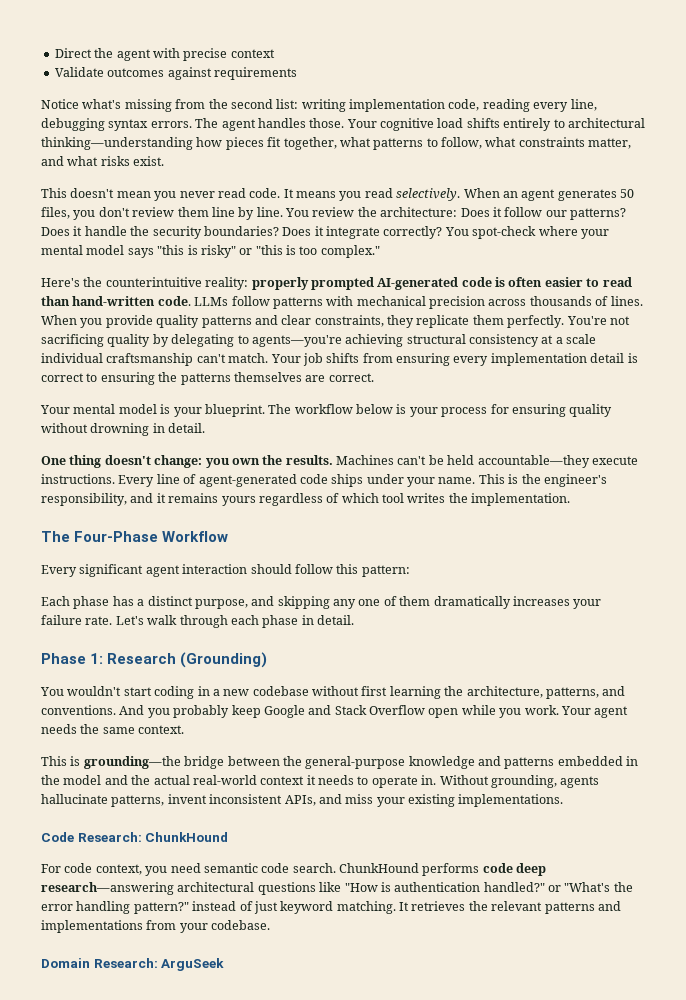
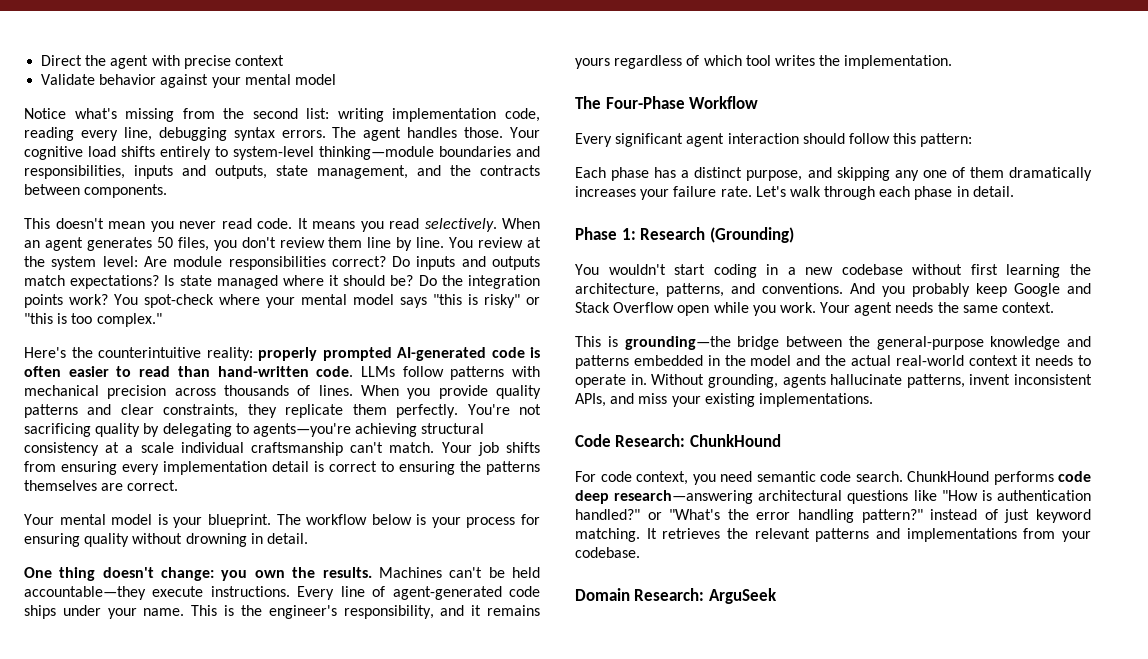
[107,67,297,80] outcomes against requirements -> [99,74,336,88] behavior against your mental model
[567,118,645,128] [41,137,632,150] [41,156,165,166] architectural thinking—understanding how pieces fit together, what patterns to follow, what constraints matter, and what risks exist. -> [233,146,540,160] [24,165,540,179] [24,184,168,198] system-level thinking—module boundaries and responsibilities, inputs and outputs, state management, and the contracts between components.
[357,207,626,220] [41,226,443,239] the architecture: Does it follow our patterns? Does it handle the security boundaries? Does it integrate correctly? -> [527,237,541,248] [24,256,540,270] [24,275,540,289] [24,294,108,308] at the system level: Are module responsibilities correct? Do inputs and outputs match expectations? Is state managed where it should be? Do the integration points work?

